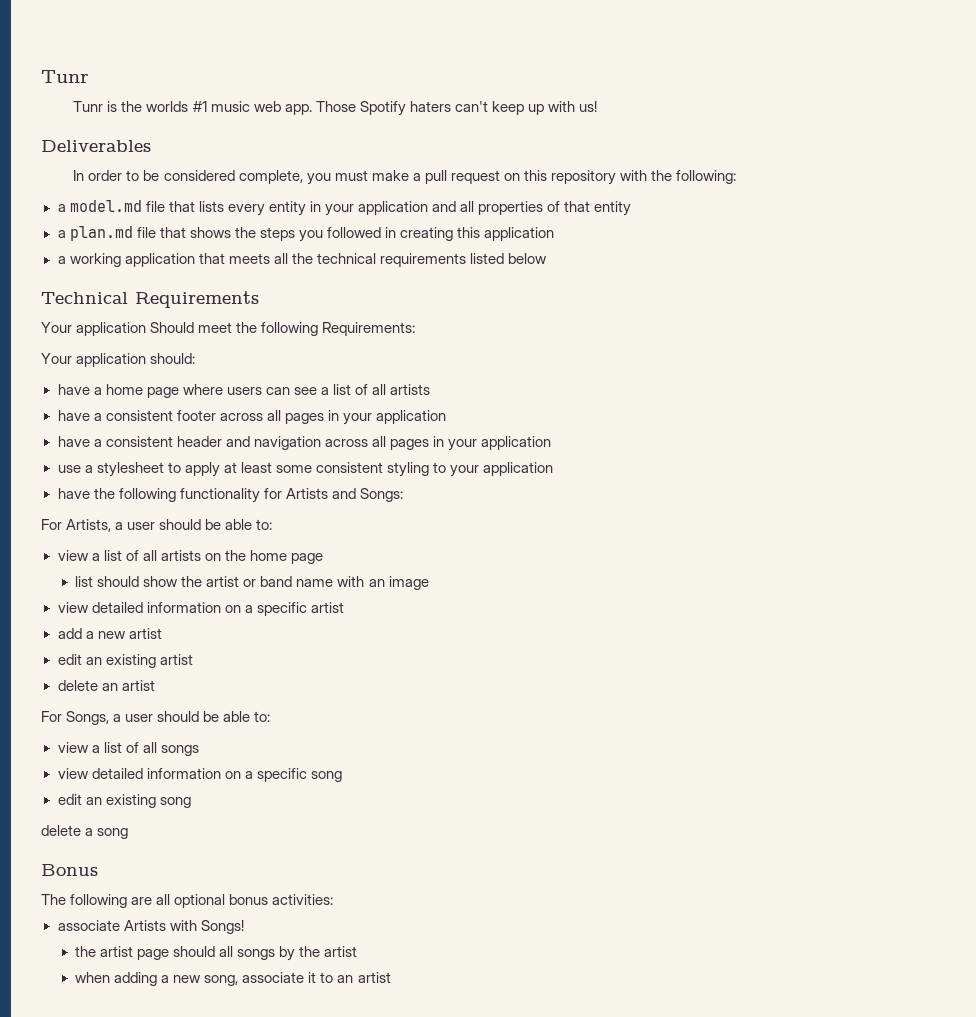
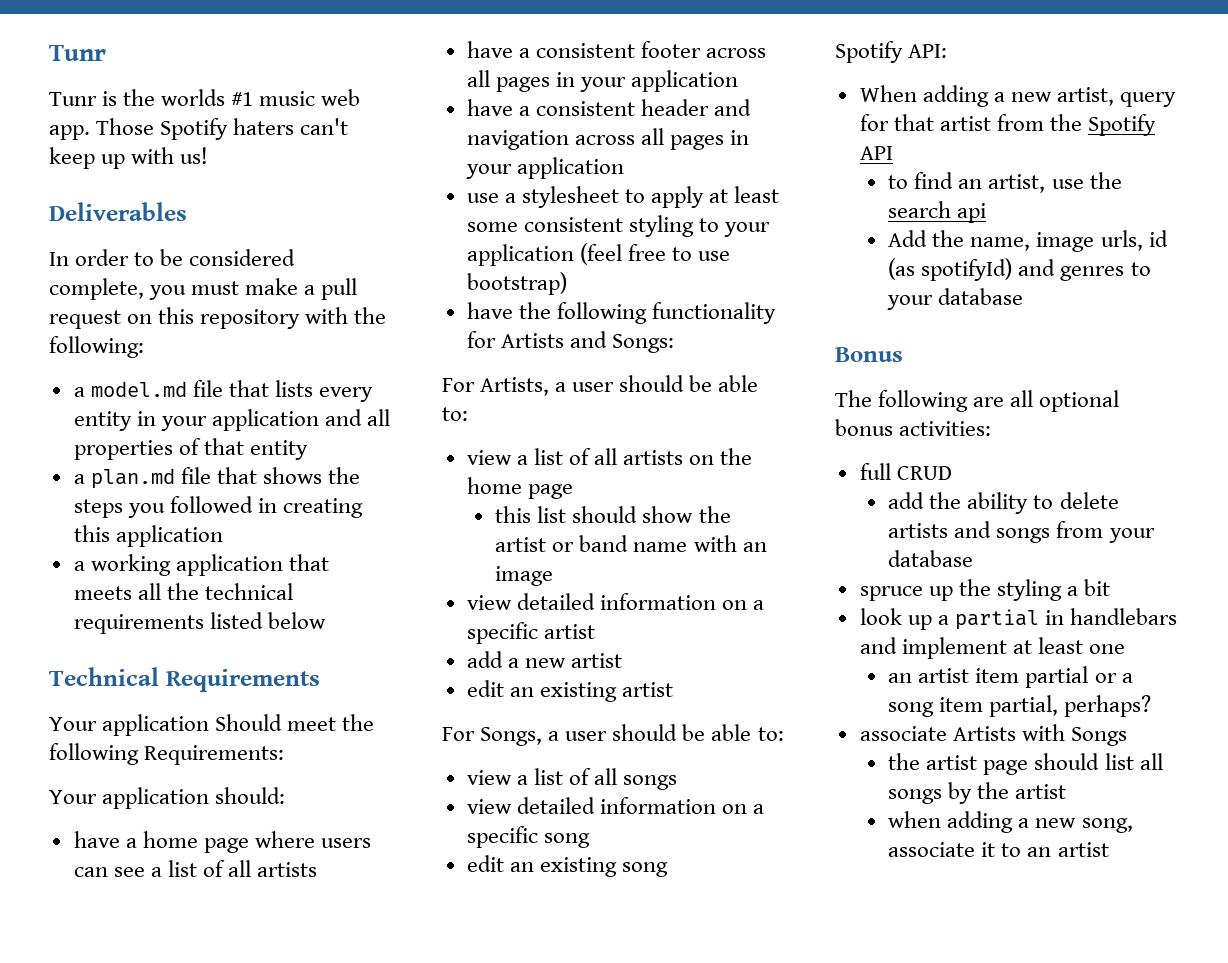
(554, 469) none -> [579,243,731,265] [466,272,567,295] (feel free to use bootstrap)
(323, 558) none -> [495,506,532,523] this
[57,680,155,691] // delete an artist -> (673, 689) none
[41,825,129,839] delete a song -> [835,41,948,63] [859,85,1177,107] [859,114,1157,136] [859,146,893,160] [888,172,1122,193] [888,201,987,223] [888,230,1168,252] [888,258,1151,281] [887,288,1024,310] Spotify API: // When adding a new artist, query for that artist from the Spotify API // to find an artist, use the search api // Add the name, image urls, id (as spotifyId) and genres to your database
(334, 899) none -> [859,463,952,480] [888,492,1119,514] [888,521,1155,543] [888,550,974,567] [859,579,1111,601] [859,608,1178,630] [859,637,1126,659] [888,666,1133,688] [888,695,1152,717] // full CRUD // add the ability to delete artists and songs from your database // spruce up the styling a bit // look up a partial in handlebars and implement at least one // an artist item partial or a song item partial, perhaps?
[200,920,244,934] Songs! -> [1070,727,1127,746] Songs
(216, 951) none -> [1104,753,1134,770] list

